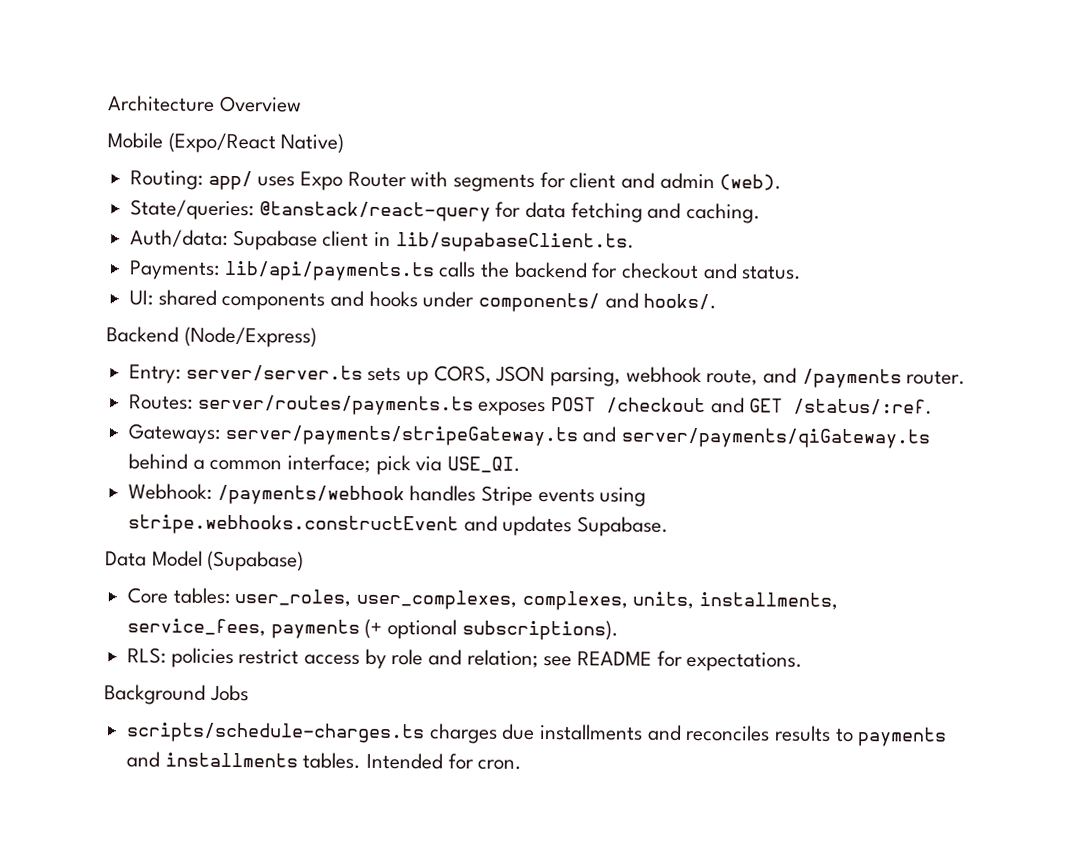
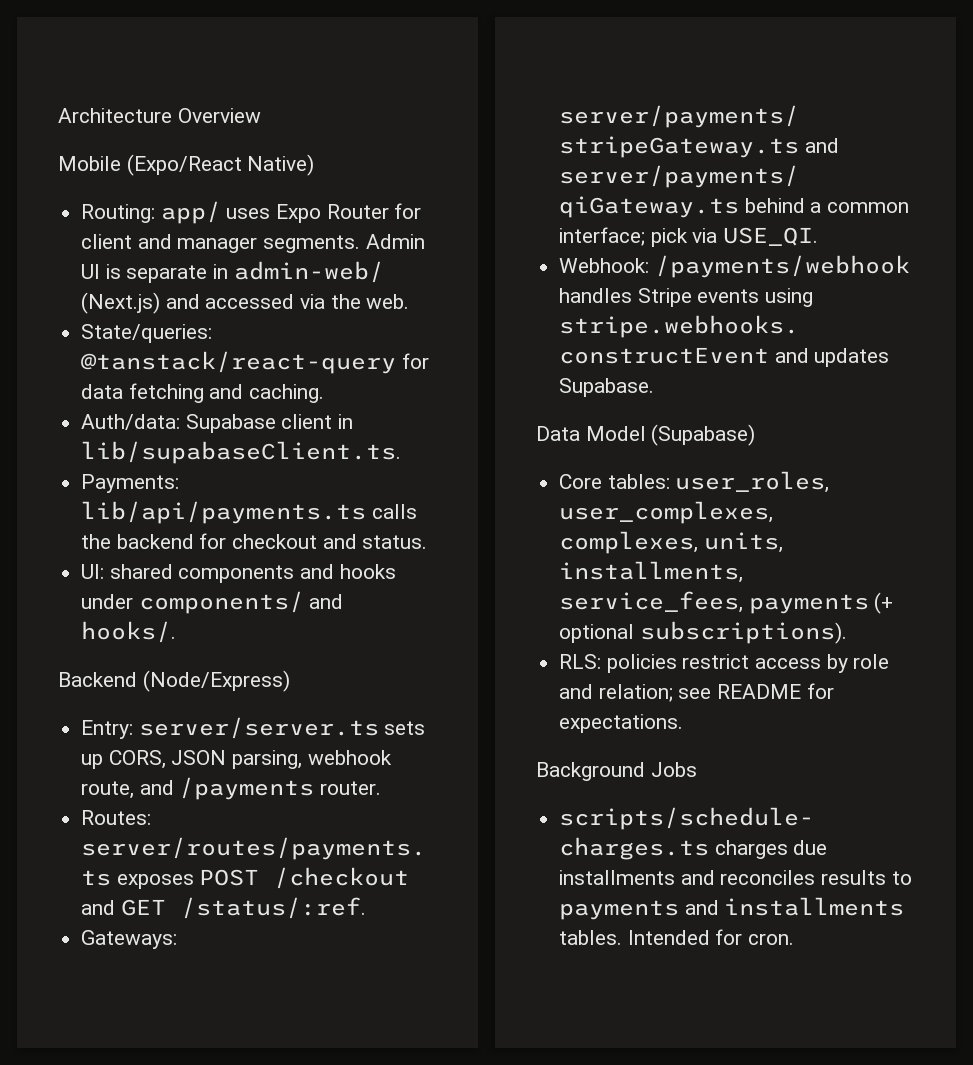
[410,171,536,192] with segments -> (389, 211) none
[659,172,783,191] admin (web). -> [177,234,425,253] [81,261,384,283] [81,292,410,314] manager segments. Admin UI is separate in admin-web/ (Next.js) and accessed via the web.

